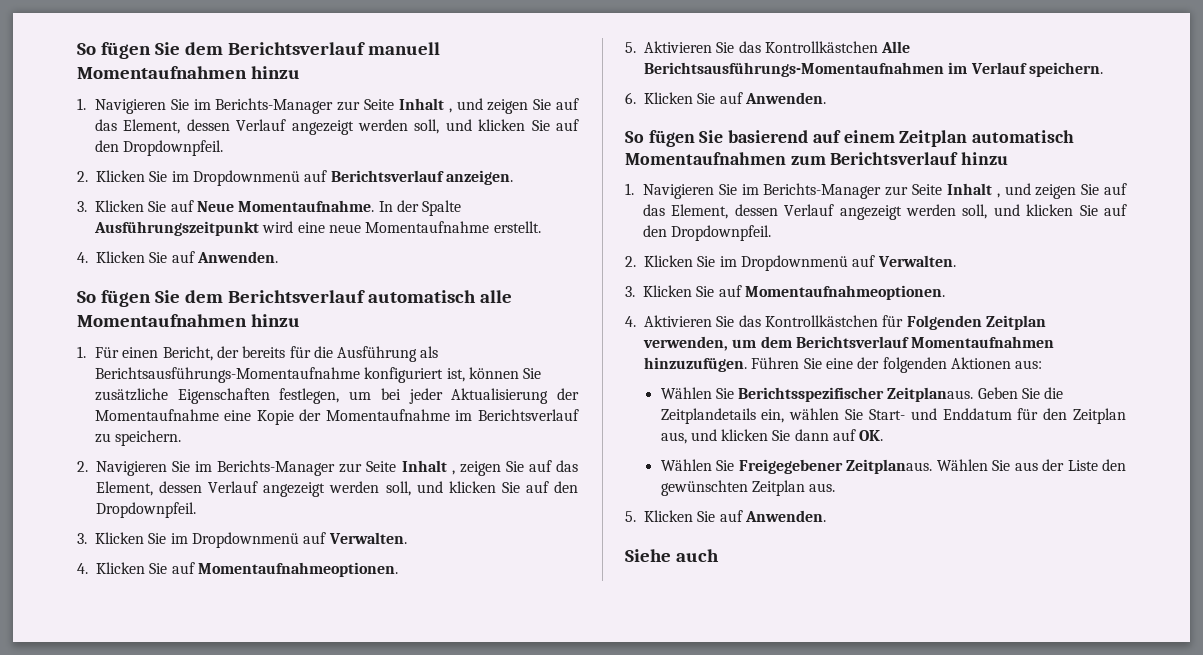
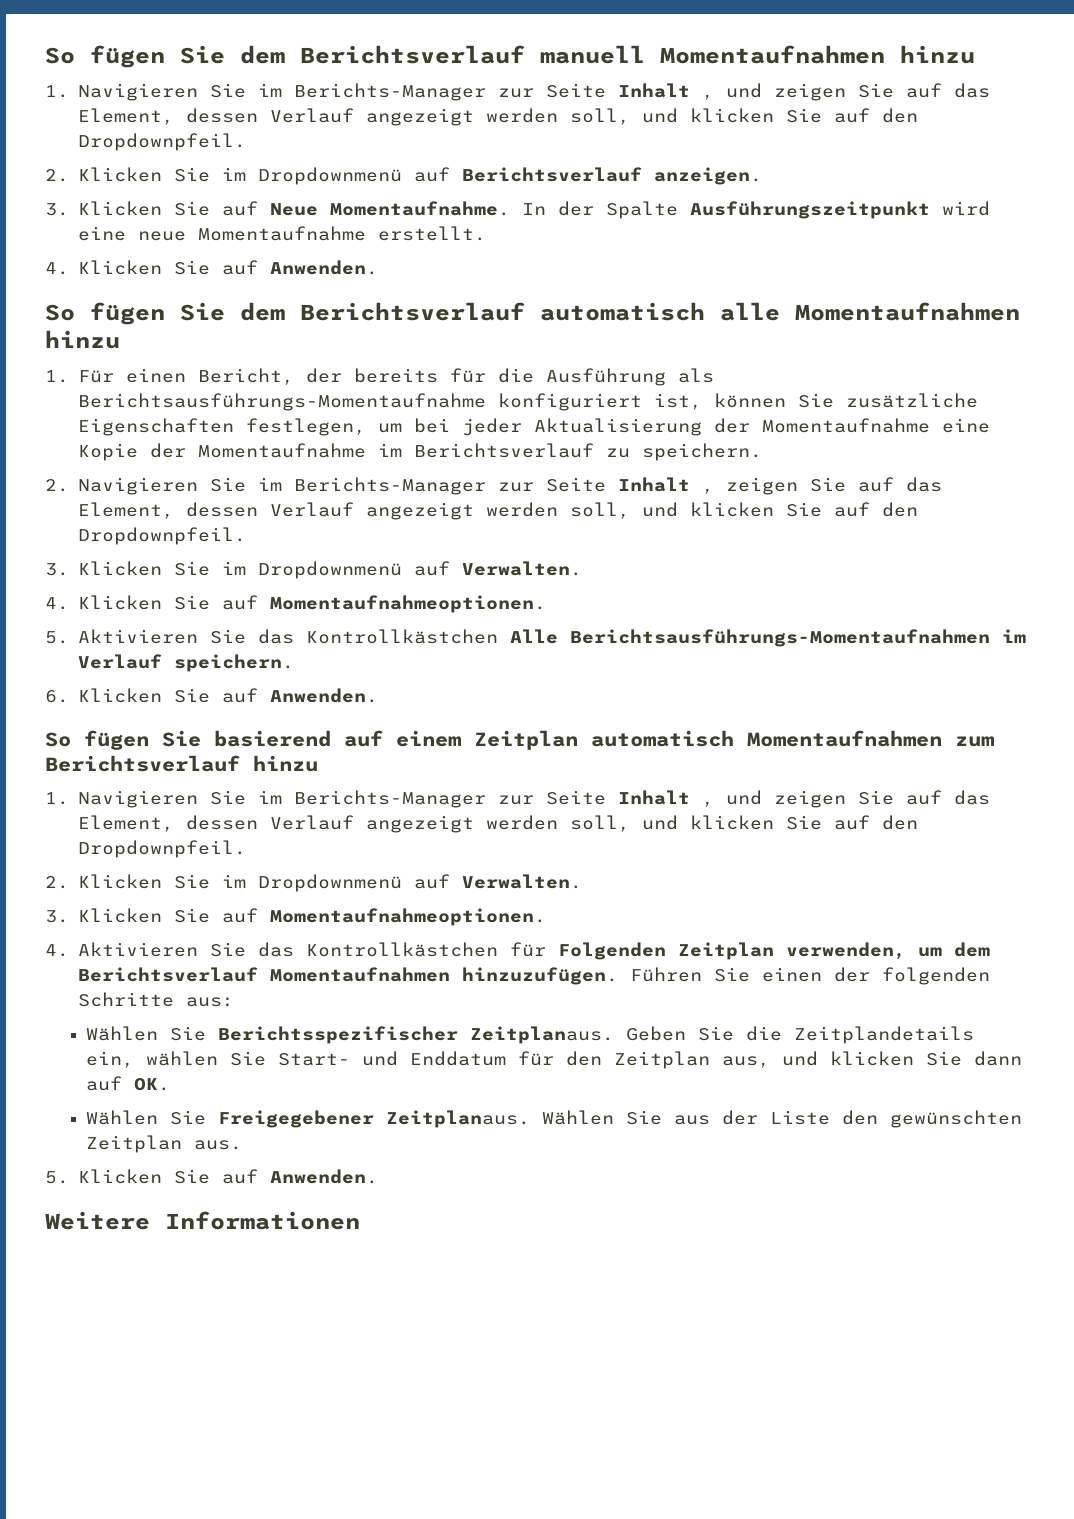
[825,358,853,369] eine -> [761,967,822,982] einen
[950,357,1011,369] Aktionen -> [77,992,174,1007] Schritte
[625,549,719,562] Siehe auch -> [45,1211,360,1230] Weitere Informationen

